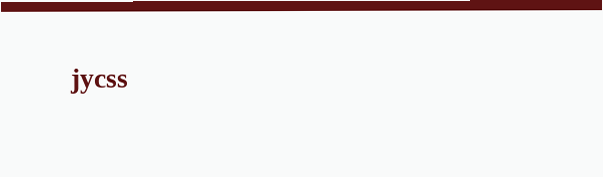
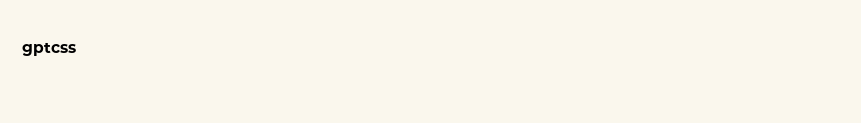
[69,68,129,94] jycss -> [22,42,76,56] gptcss

